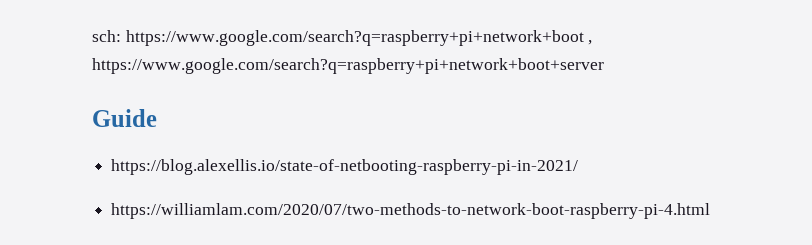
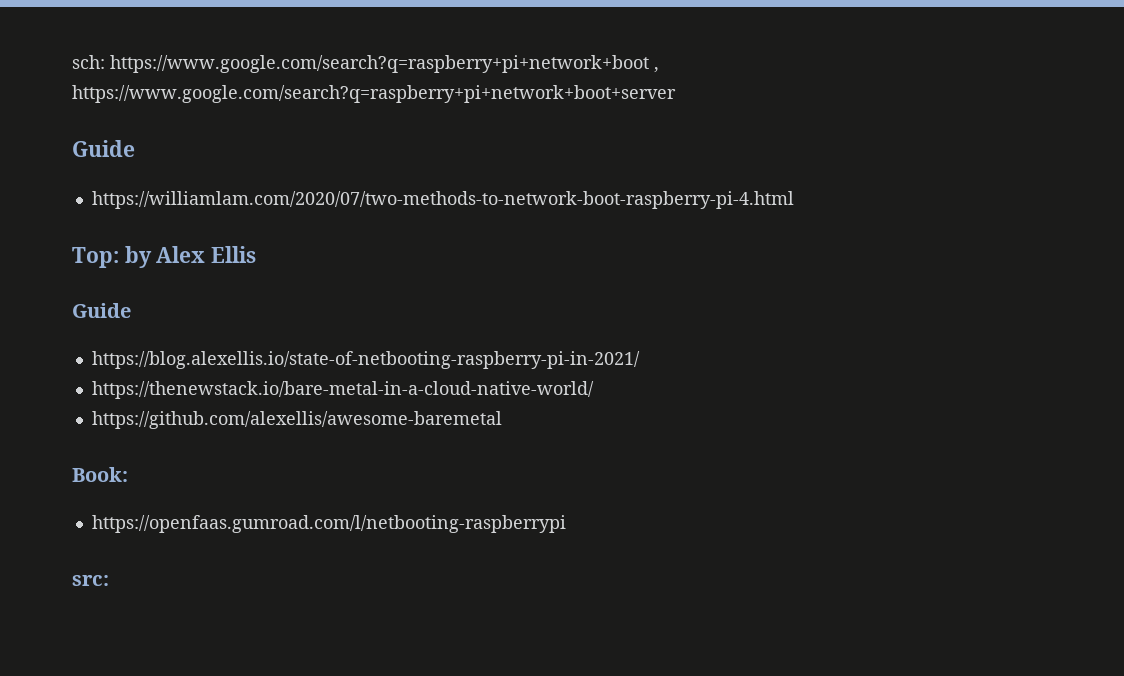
[111,159,579,175] [111,203,711,219] https://blog.alexellis.io/state-of-netbooting-raspberry-pi-in-2021/ // https://williamlam.com/2020/07/two-methods-to-network-boot-raspberry-pi-4.html -> [91,191,794,209] [72,246,257,268] [72,303,131,318] [91,351,640,369] [91,381,594,399] [91,411,502,429] [72,467,128,482] [91,515,566,533] [72,575,109,586] https://williamlam.com/2020/07/two-methods-to-network-boot-raspberry-pi-4.html // Top: by Alex Ellis // Guide // https://blog.alexellis.io/state-of-netbooting-raspberry-pi-in-2021/ // https://thenewstack.io/bare-metal-in-a-cloud-native-world/ // https://github.com/alexellis/awesome-baremetal // Book: // https://openfaas.gumroad.com/l/netbooting-raspberrypi // src:

